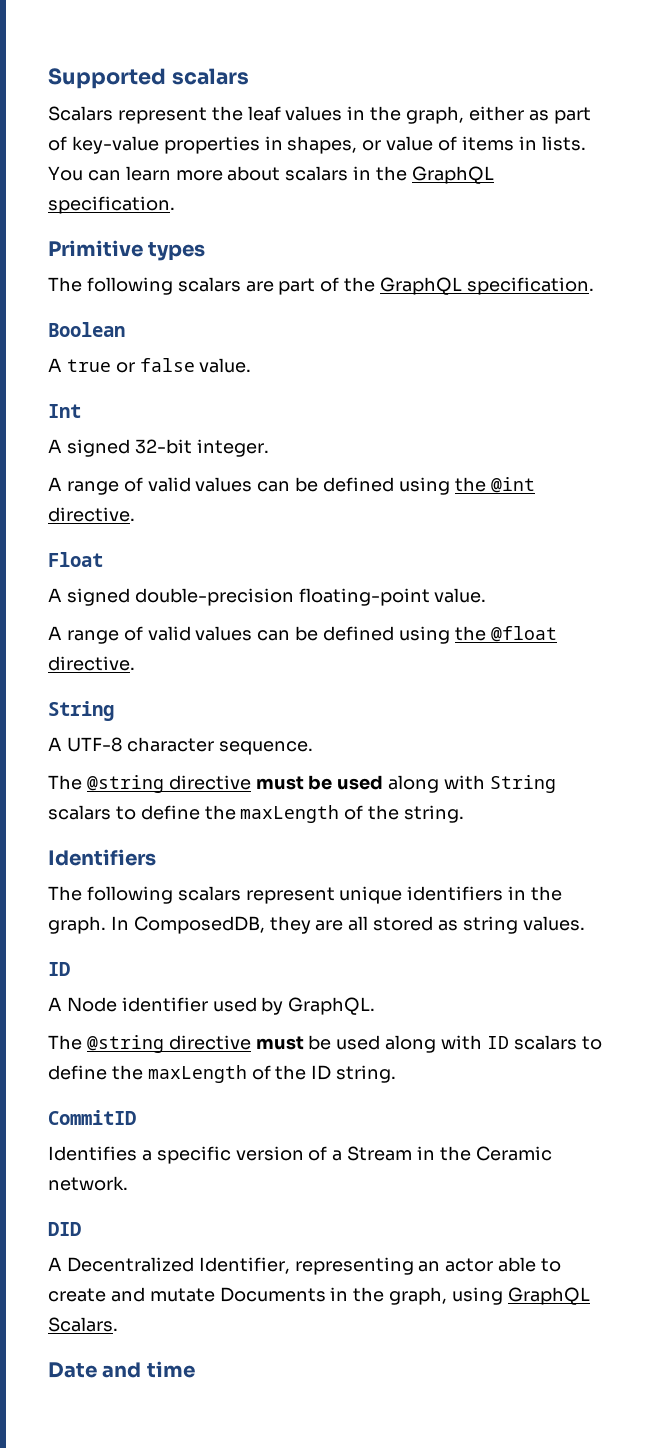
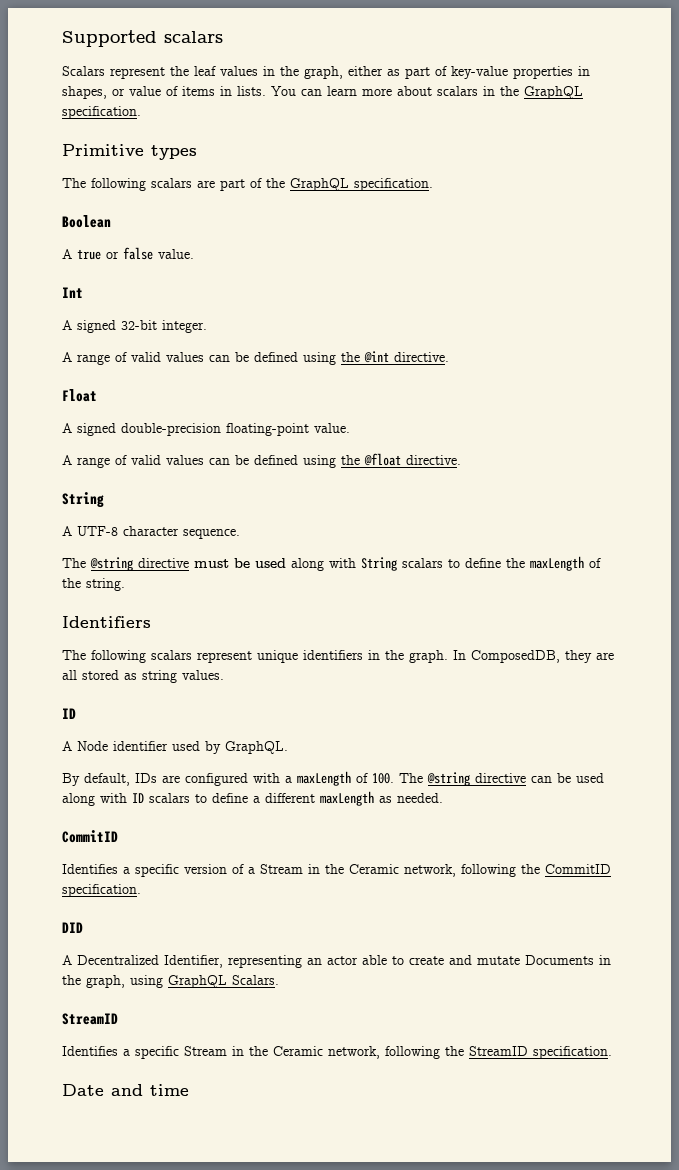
[48,1035,304,1053] The @string directive must -> [62,771,552,786] By default, IDs are configured with a maxLength of 100. The @string directive can
[111,1065,397,1083] the maxLength of the ID string. -> [253,791,443,806] a different maxLength as needed.
[48,1176,128,1191] network. -> [404,864,611,877] [62,884,141,897] network, following the CommitID specification.
(118, 1324) none -> [62,1013,118,1025] [62,1046,612,1059] // StreamID // Identifies a specific Stream in the Ceramic network, following the StreamID specification.

